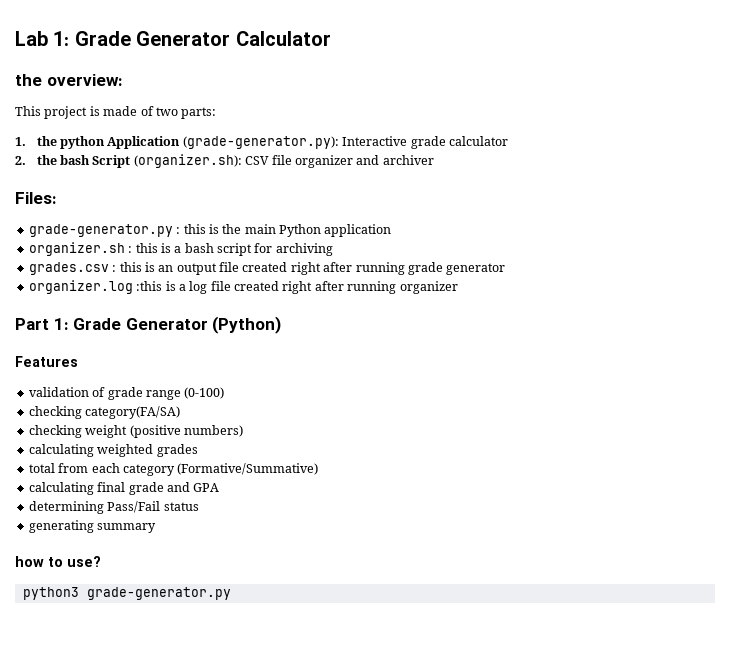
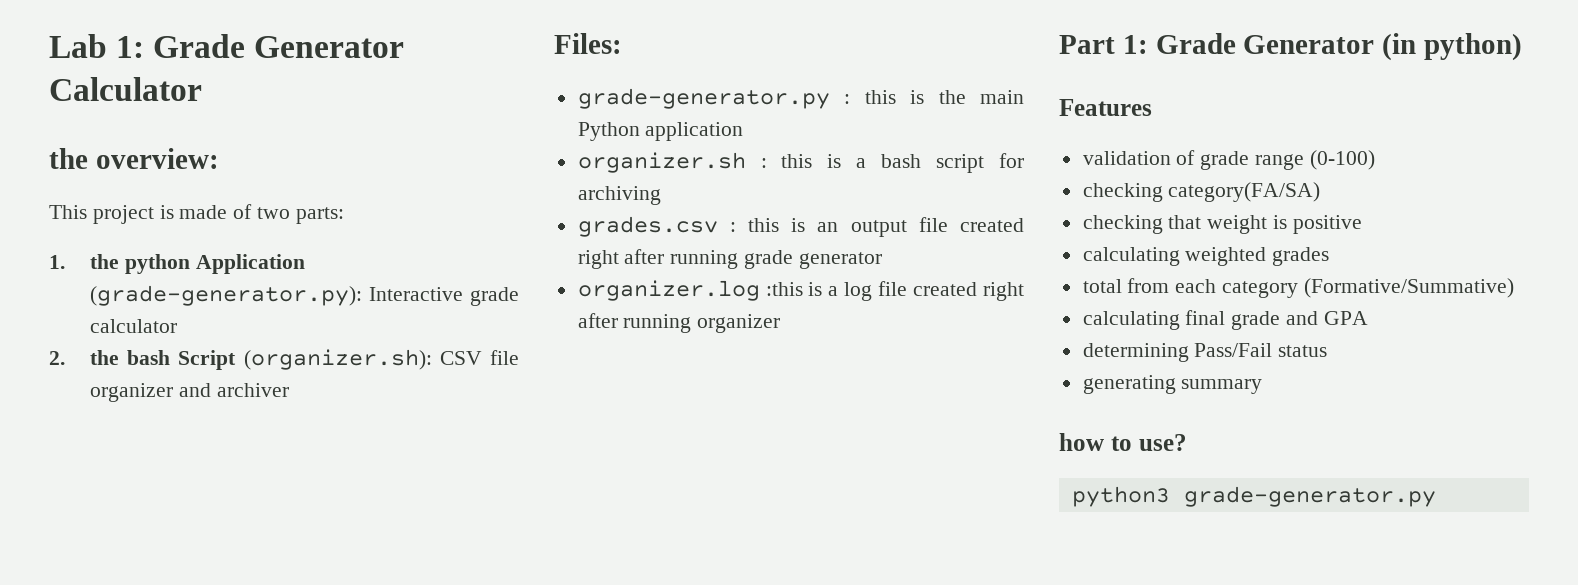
[212,316,282,334] (Python) -> [1382,33,1523,61] (in python)
[85,425,243,438] weight (positive numbers) -> [1168,215,1362,234] that weight is positive

